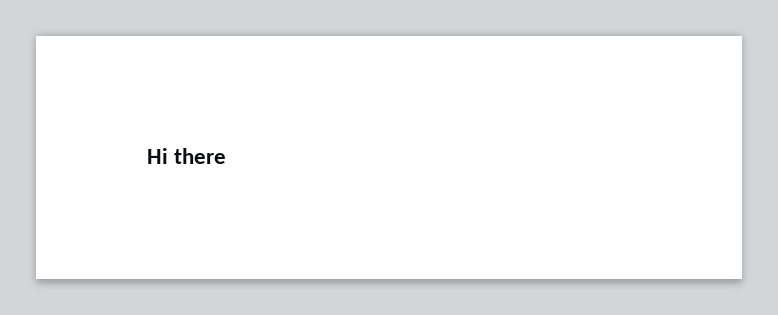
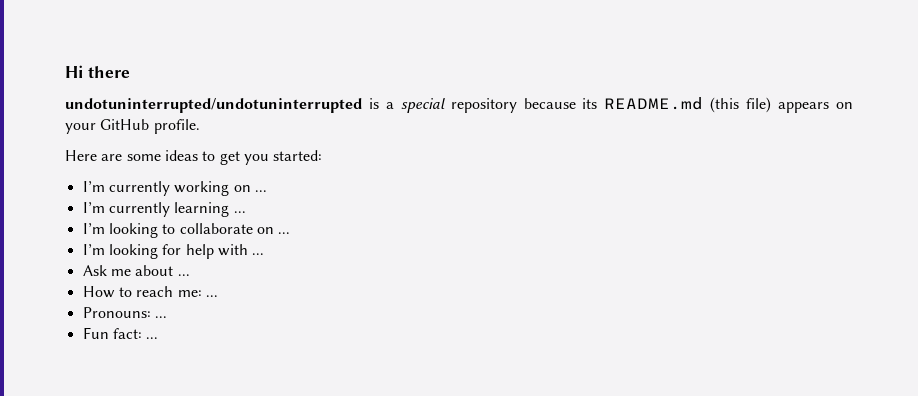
(227, 156) none -> [65,97,853,113] [65,119,200,134] [65,150,323,165] [82,181,267,196] [82,202,246,217] [82,223,291,238] [82,244,265,259] [82,265,190,276] [82,286,218,298] [82,307,167,318] [82,327,159,339] // undotuninterrupted/undotuninterrupted is a special repository because its README.md (this file) appears on your GitHub profile. // Here are some ideas to get you started: // I’m currently working on ... // I’m currently learning ... // I’m looking to collaborate on ... // I’m looking for help with ... // Ask me about ... // How to reach me: ... // Pronouns: ... // Fun fact: ...

